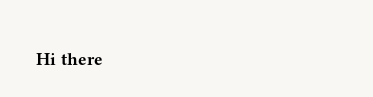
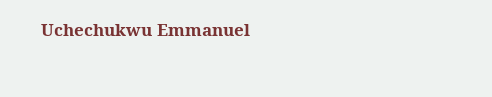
[36,53,103,65] Hi there -> [41,24,250,36] Uchechukwu Emmanuel

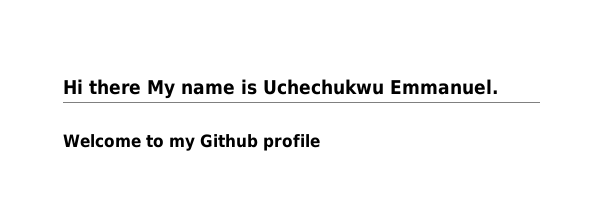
[41,24,250,36] Uchechukwu Emmanuel -> [63,79,499,99] [63,134,320,151] Hi there My name is Uchechukwu Emmanuel. // Welcome to my Github profile

